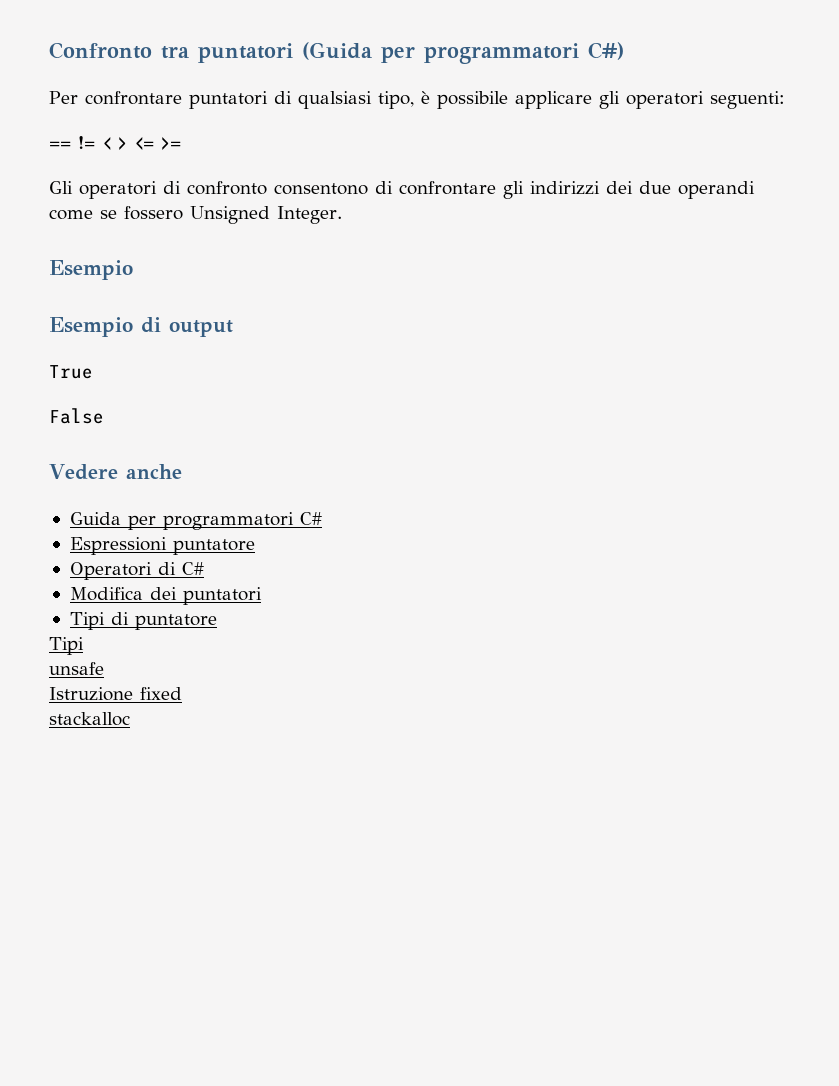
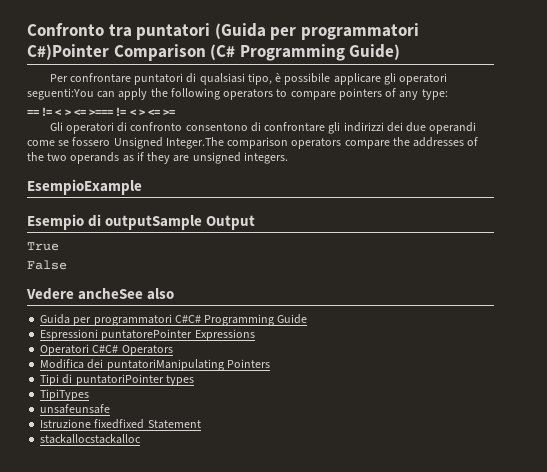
[588,42,624,60] C#) -> [27,44,401,61] C#)Pointer Comparison (C# Programming Guide)
[710,91,785,109] seguenti: -> [27,88,448,100] seguenti:You can apply the following operators to compare pointers of any type:
(154, 143) none -> [89,107,161,116] >=== != < > <=
[277,206,342,224] [49,260,133,280] Integer. // Esempio -> [165,137,479,149] [27,152,288,164] [27,179,142,195] Integer.The comparison operators compare the addresses of the two operands as if they are unsigned integers. // EsempioExample
[169,320,233,337] output -> [105,215,256,230] outputSample Output
[125,464,182,479] anche -> [78,288,175,300] ancheSee also
[299,512,322,525] C# -> [174,314,308,326] C#C# Programming Guide
[172,539,255,555] puntatore -> [101,329,255,341] puntatorePointer Expressions
[157,562,204,575] di C# -> [92,345,173,356] C#C# Operators
[182,587,262,605] puntatori -> [106,359,270,371] puntatoriManipulating Pointers
[134,614,217,630] [49,637,84,655] [49,662,104,675] [49,687,182,701] [49,712,130,726] puntatore // Tipi // unsafe // Istruzione fixed // stackalloc -> [75,374,194,386] [40,389,90,401] [40,404,111,414] [40,419,201,429] [40,434,142,444] puntatoriPointer types // TipiTypes // unsafeunsafe // Istruzione fixedfixed Statement // stackallocstackalloc

